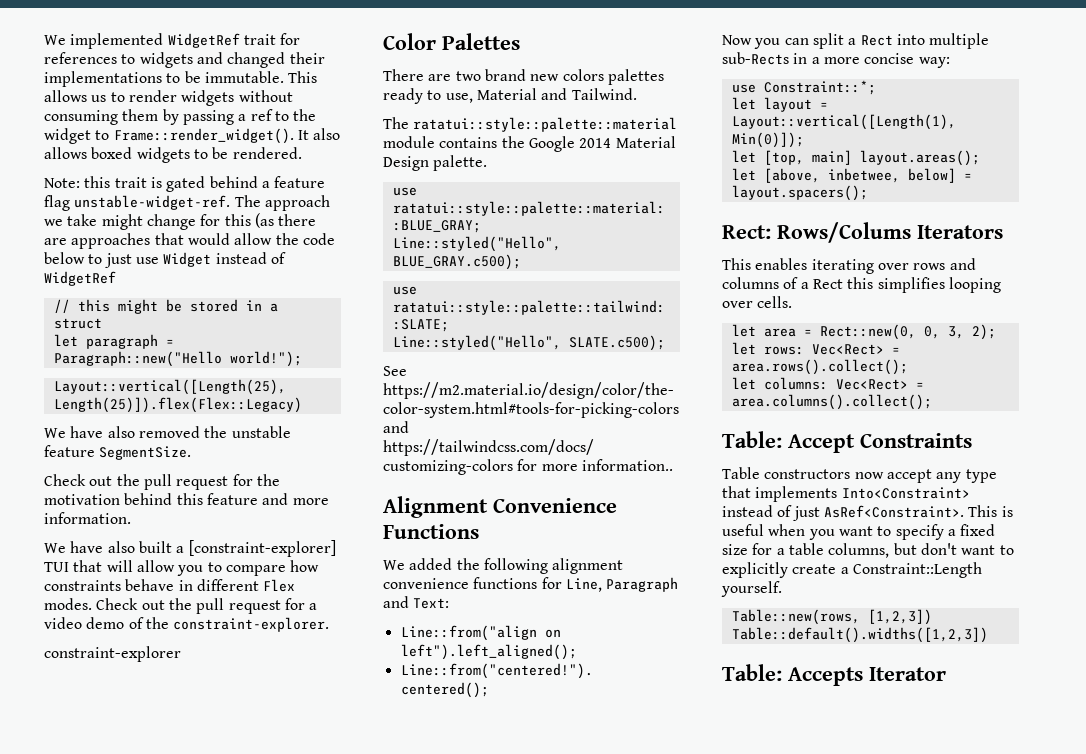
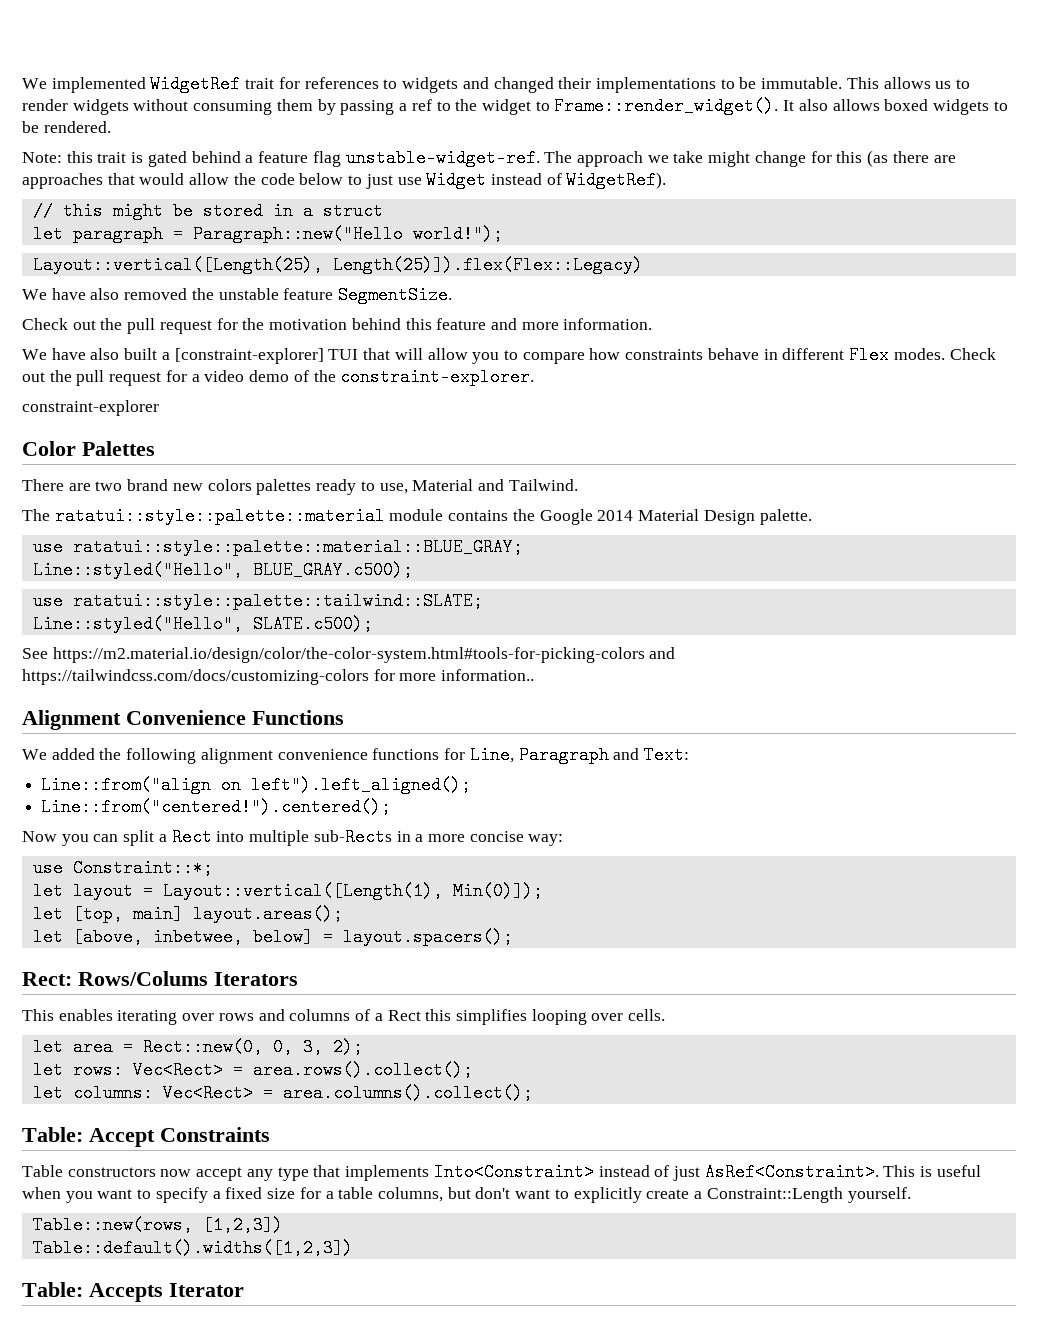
[44,271,116,286] WidgetRef -> [566,171,667,189] WidgetRef).

